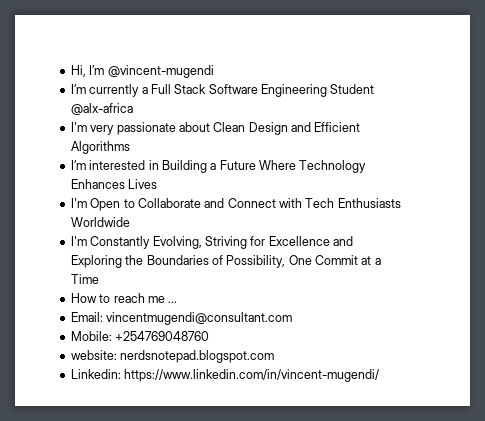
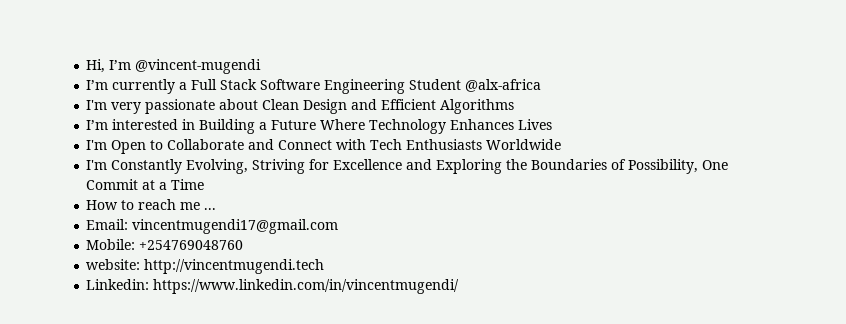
[106,312,293,325] vincentmugendi@consultant.com -> [132,219,339,234] vincentmugendi17@gmail.com
[120,350,275,363] nerdsnotepad.blogspot.com -> [144,259,325,274] http://vincentmugendi.tech
[124,369,380,382] https://www.linkedin.com/in/vincent-mugendi/ -> [153,279,460,294] https://www.linkedin.com/in/vincentmugendi/

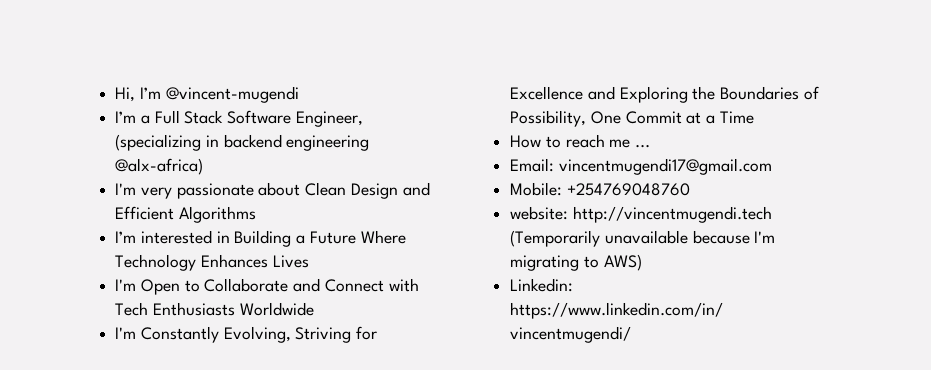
[112,79,176,94] currently -> (137, 117) none
[324,79,542,94] Engineering Student @alx-africa -> [295,111,363,127] [115,134,370,151] [115,158,204,175] Engineer, (specializing in backend engineering @alx-africa)
(325, 266) none -> [510,230,776,247] [510,254,642,271] (Temporarily unavailable because I'm migrating to AWS)

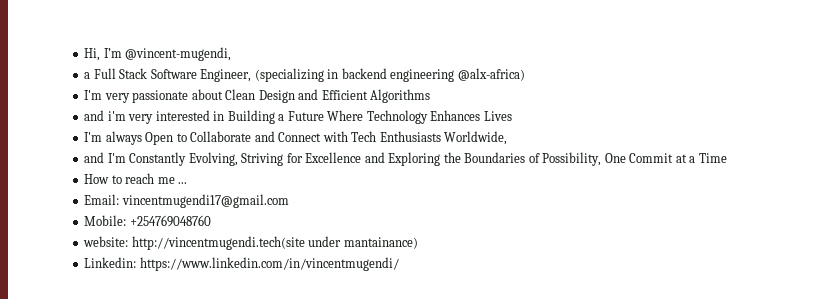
[165,86,299,103] [115,111,137,123] @vincent-mugendi // I’m -> [125,47,232,61] @vincent-mugendi, //
[115,231,137,243] I’m -> [84,110,154,124] and i'm very
(137, 285) none -> [105,131,142,145] always
[239,302,314,316] Worldwide // -> [444,131,508,145] [84,152,105,163] Worldwide, // and
[572,206,772,223] [510,230,776,247] [510,254,642,271] http://vincentmugendi.tech (Temporarily unavailable because I'm migrating to AWS) -> [131,236,418,250] http://vincentmugendi.tech(site under mantainance)

